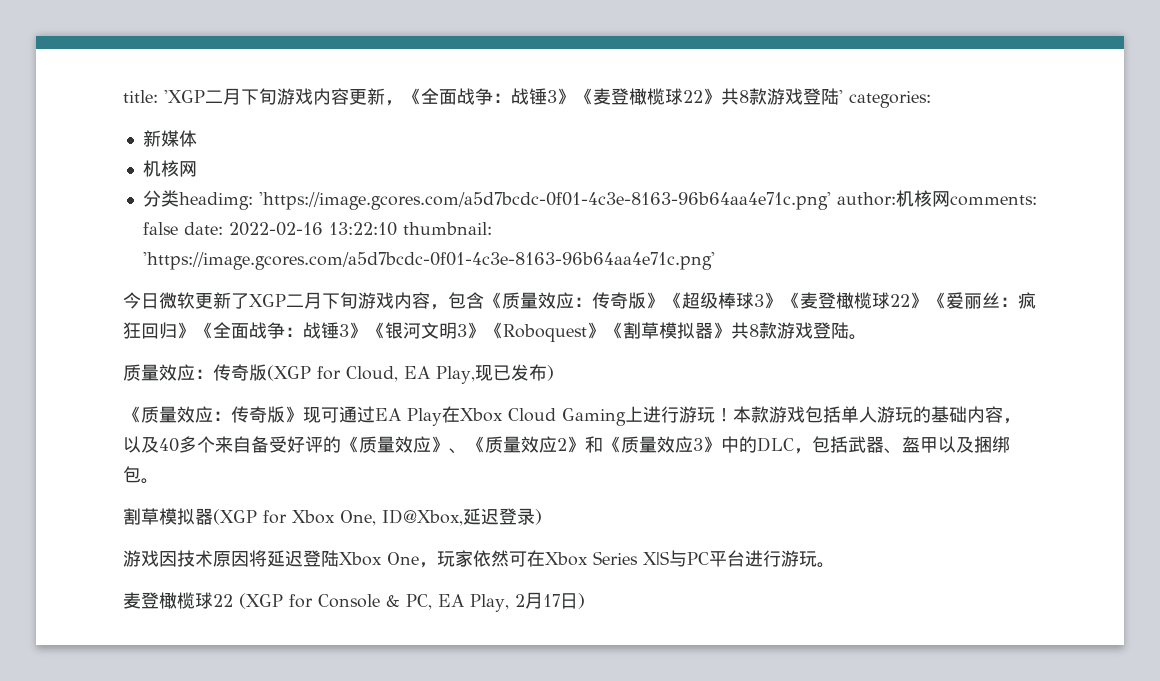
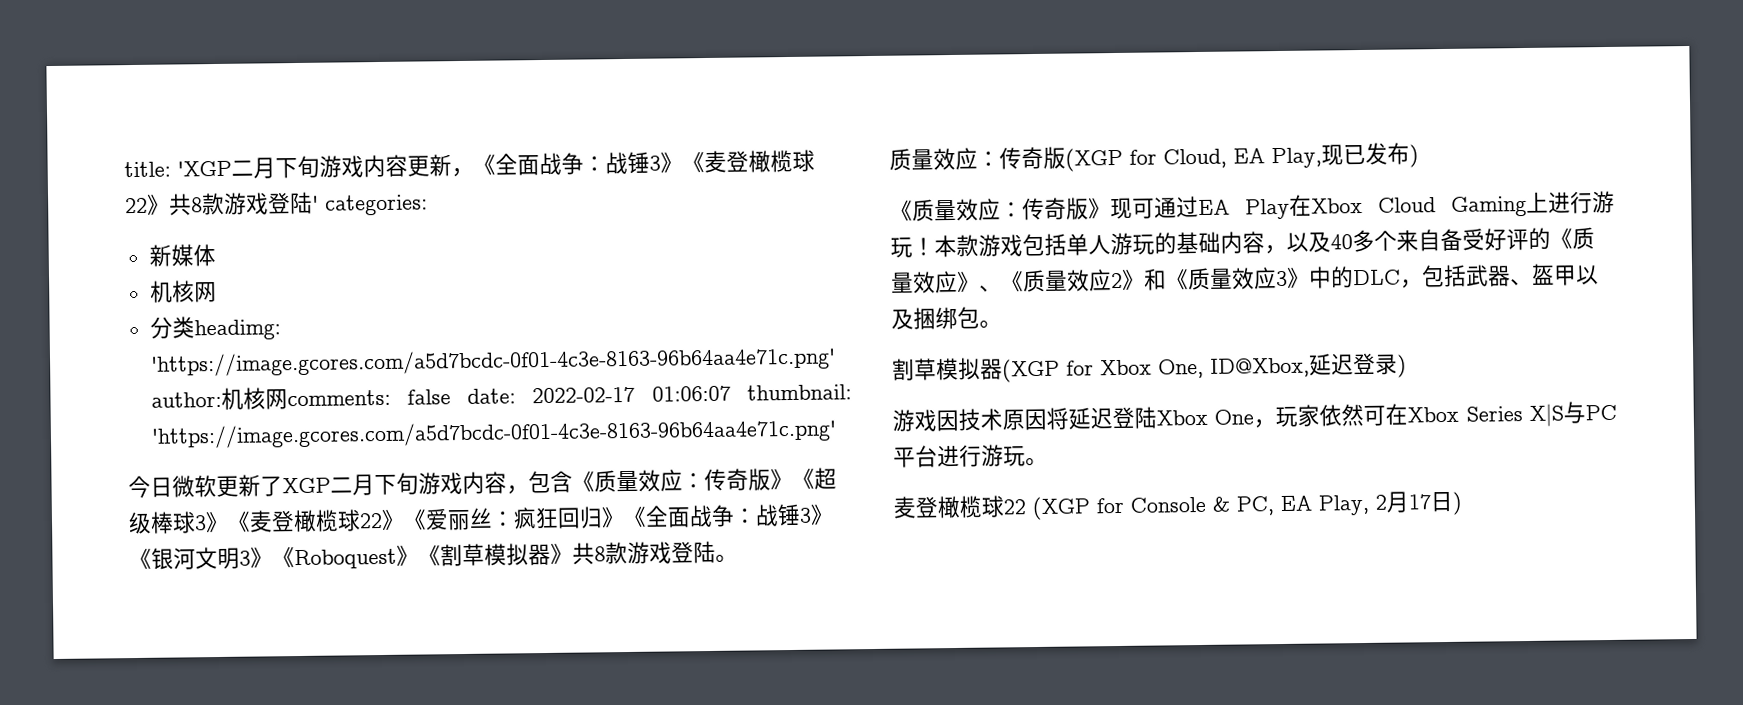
[228,222,397,236] 2022-02-16 13:22:10 -> [532,385,731,404] 2022-02-17 01:06:07

